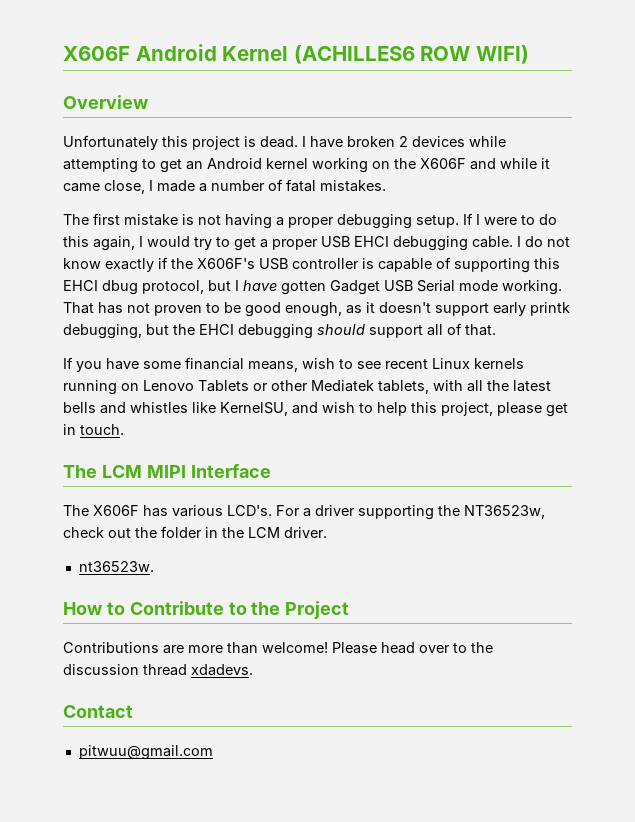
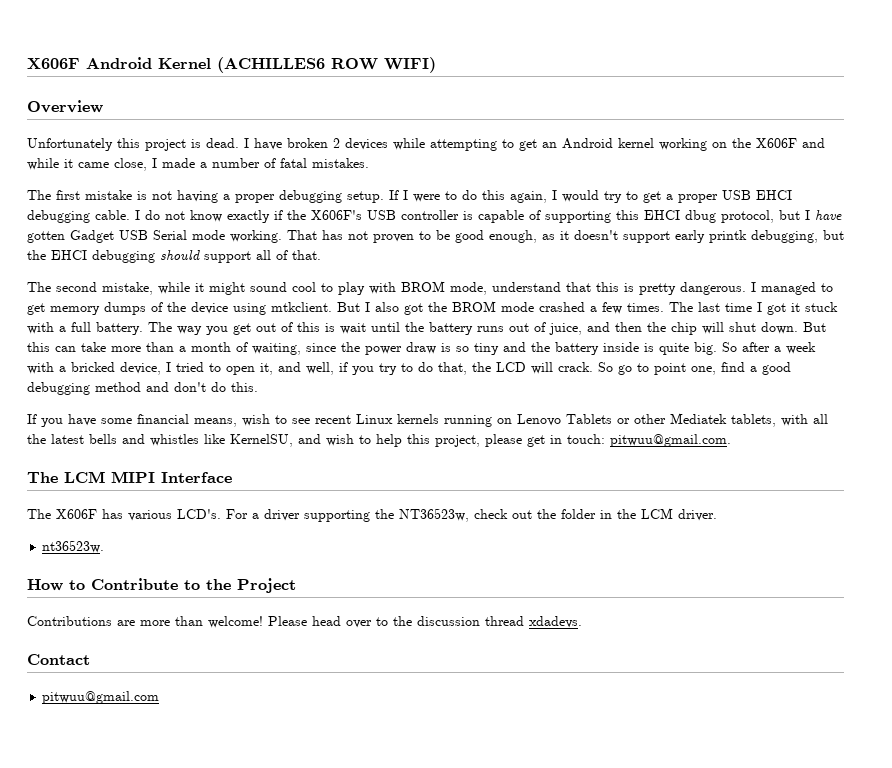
(496, 330) none -> [27,281,833,295] [27,301,838,315] [27,322,826,335] [27,342,816,355] [27,362,791,375] [27,382,258,395] // The second mistake, while it might sound cool to play with BROM mode, understand that this is pretty dangerous. I managed to get memory dumps of the device using mtkclient. But I also got the BROM mode crashed a few times. The last time I got it stuck with a full battery. The way you get out of this is wait until the battery runs out of juice, and then the chip will shut down. But this can take more than a month of waiting, since the power draw is so tiny and the battery inside is quite big. So after a week with a bricked device, I tried to open it, and well, if you try to do that, the LCD will crack. So go to point one, find a good debugging method and don't do this.
[80,424,124,435] touch. -> [567,434,731,447] touch: pitwuu@gmail.com.

